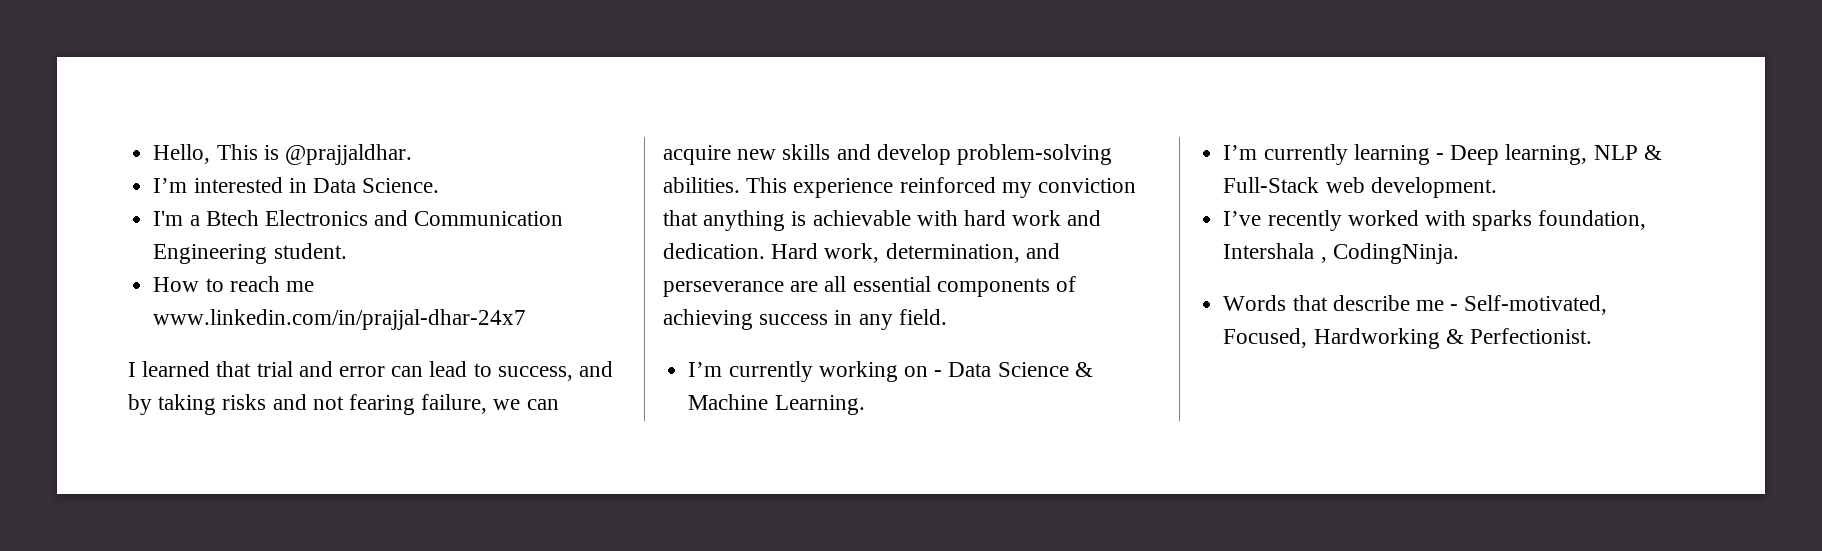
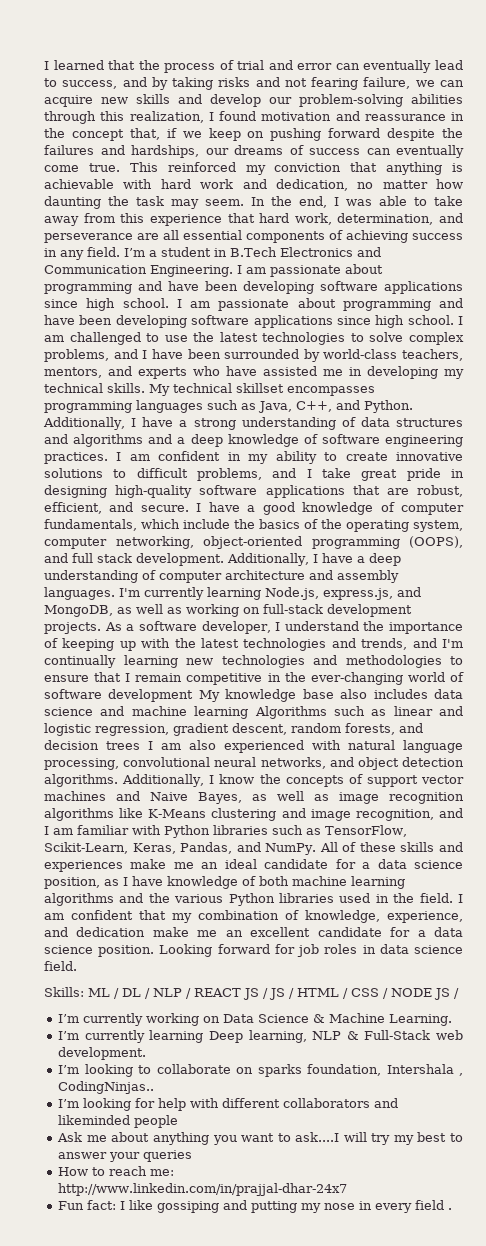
[153,144,412,165] [153,177,440,193] [153,210,564,226] [153,243,347,264] [153,276,314,292] [153,309,527,330] [128,361,252,377] Hello, This is @prajjaldhar. // I’m interested in Data Science. // I'm a Btech Electronics and Communication Engineering student. // How to reach me www.linkedin.com/in/prajjal-dhar-24x7 // I learned that -> [44,60,234,73] I learned that the process of
(424, 371) none -> [363,60,432,73] eventually
[957,144,1113,165] [663,177,894,198] problem-solving abilities. This experience -> [269,94,463,107] [44,111,464,124] [44,128,463,141] [44,145,464,158] [44,162,158,172] our problem-solving abilities through this realization, I found motivation and reassurance in the concept that, if we keep on pushing forward despite the failures and hardships, our dreams of success can eventually come true. This
[663,243,819,259] dedication. Hard -> [275,179,463,191] [44,196,463,209] [44,213,290,226] dedication, no matter how daunting the task may seem. In the end, I was able to take away from this experience that hard
(947, 317) none -> [124,247,381,257] [44,264,383,277] [44,281,463,294] [44,298,463,311] [44,315,463,328] [44,332,464,345] [44,349,463,362] [44,366,464,379] [44,383,375,396] [44,400,413,413] [43,417,463,430] [44,434,463,447] [44,451,464,464] [44,468,464,481] [44,485,464,498] [44,502,465,515] [44,519,463,532] [44,536,463,549] [44,553,401,566] [44,570,399,583] [44,587,421,600] [44,604,412,617] [44,621,463,634] [44,638,463,651] [44,655,463,668] [44,672,464,685] [44,689,464,702] [44,706,463,719] [44,723,423,736] [44,740,463,753] [44,757,465,770] [44,774,464,787] [44,791,464,804] [44,808,464,821] [44,825,407,838] [44,842,464,855] [44,859,464,872] [44,876,405,889] [44,893,463,906] [44,910,463,923] [44,927,464,937] [44,944,464,957] [44,961,77,971] [44,987,459,1000] I’m a student in B.Tech Electronics and Communication Engineering. I am passionate about programming and have been developing software applications since high school. I am passionate about programming and have been developing software applications since high school. I am challenged to use the latest technologies to solve complex problems, and I have been surrounded by world-class teachers, mentors, and experts who have assisted me in developing my technical skills. My technical skillset encompasses programming languages such as Java, C++, and Python. Additionally, I have a strong understanding of data structures and algorithms and a deep knowledge of software engineering practices. I am confident in my ability to create innovative solutions to difficult problems, and I take great pride in designing high-quality software applications that are robust, efficient, and secure. I have a good knowledge of computer fundamentals, which include the basics of the operating system, computer networking, object-oriented programming (OOPS), and full stack development. Additionally, I have a deep understanding of computer architecture and assembly languages. I'm currently learning Node.js, express.js, and MongoDB, as well as working on full-stack development projects. As a software developer, I understand the importance of keeping up with the latest technologies and trends, and I'm continually learning new technologies and methodologies to ensure that I remain competitive in the ever-changing world of software development My knowledge base also includes data science and machine learning Algorithms such as linear and logistic regression, gradient descent, random forests, and decision trees I am also experienced with natural language processing, convolutional neural networks, and object detection algorithms. Additionally, I know the concepts of support vector machines and Naive Bayes, as well as image recognition algorithms like K-Means clustering and image recognition, and I am familiar with Python libraries such as TensorFlow, Scikit-Learn, Keras, Pandas, and NumPy. All of these skills and experiences make me an ideal candidate for a data science position, as I have knowledge of both machine learning algorithms and the various Python libraries used in the field. I am confident that my combination of knowledge, experience, and dedication make me an excellent candidate for a data science position. Looking forward for job roles in data science field. // Skills: ML / DL / NLP / REACT JS / JS / HTML / CSS / NODE JS /
[934,370,943,377] - -> (221, 1019) none
[1435,153,1444,160] - -> (204, 1036) none
[1223,210,1647,231] [1223,243,1459,264] [1223,295,1608,315] [1223,328,1592,349] I’ve recently worked with sparks foundation, Intershala , CodingNinja. // Words that describe me - Self-motivated, Focused, Hardworking & Perfectionist. -> [58,1064,463,1077] [58,1081,155,1094] [58,1098,399,1111] [58,1115,179,1128] [57,1132,464,1145] [58,1150,193,1162] [58,1166,175,1176] [58,1183,348,1196] [58,1200,453,1213] I’m looking to collaborate on sparks foundation, Intershala , CodingNinjas.. // I’m looking for help with different collaborators and likeminded people // Ask me about anything you want to ask....I will try my best to answer your queries // How to reach me: http://www.linkedin.com/in/prajjal-dhar-24x7 // Fun fact: I like gossiping and putting my nose in every field .

